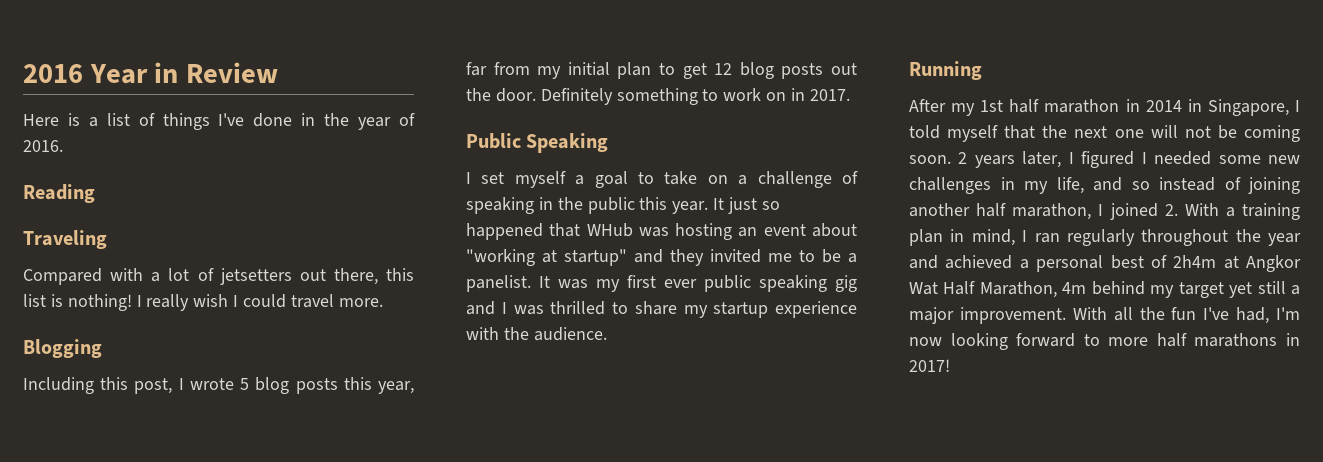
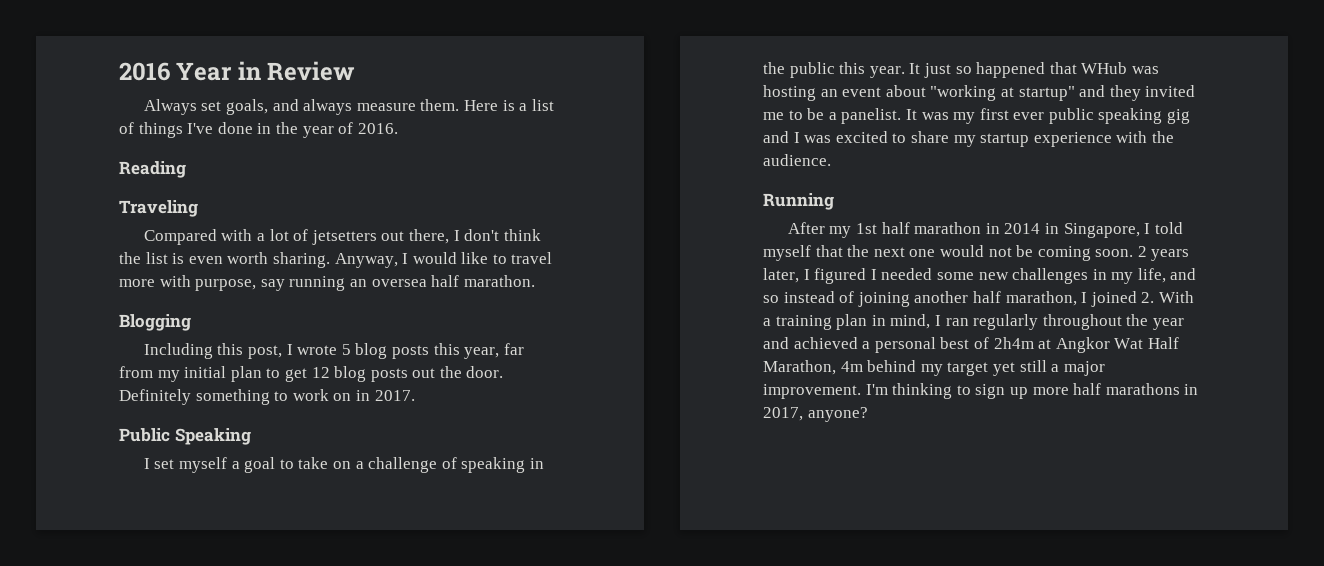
(279, 72) none -> [143,99,460,115] Always set goals, and always measure them.
[386,268,414,281] [23,294,383,311] this list is nothing! I really wish I could travel more. -> [453,229,541,241] [119,252,553,268] [119,275,535,291] I don't think the list is even worth sharing. Anyway, I would like to travel more with purpose, say running an oversea half marathon.
[550,301,606,315] thrilled -> [835,131,888,143] excited
[1150,125,1178,138] will -> [939,245,984,257] would
[1072,307,1300,324] [909,333,1100,350] With all the fun I've had, I'm now looking forward to -> [865,383,1028,399] I'm thinking to sign up
[909,359,950,372] 2017! -> [763,407,868,422] 2017, anyone?

